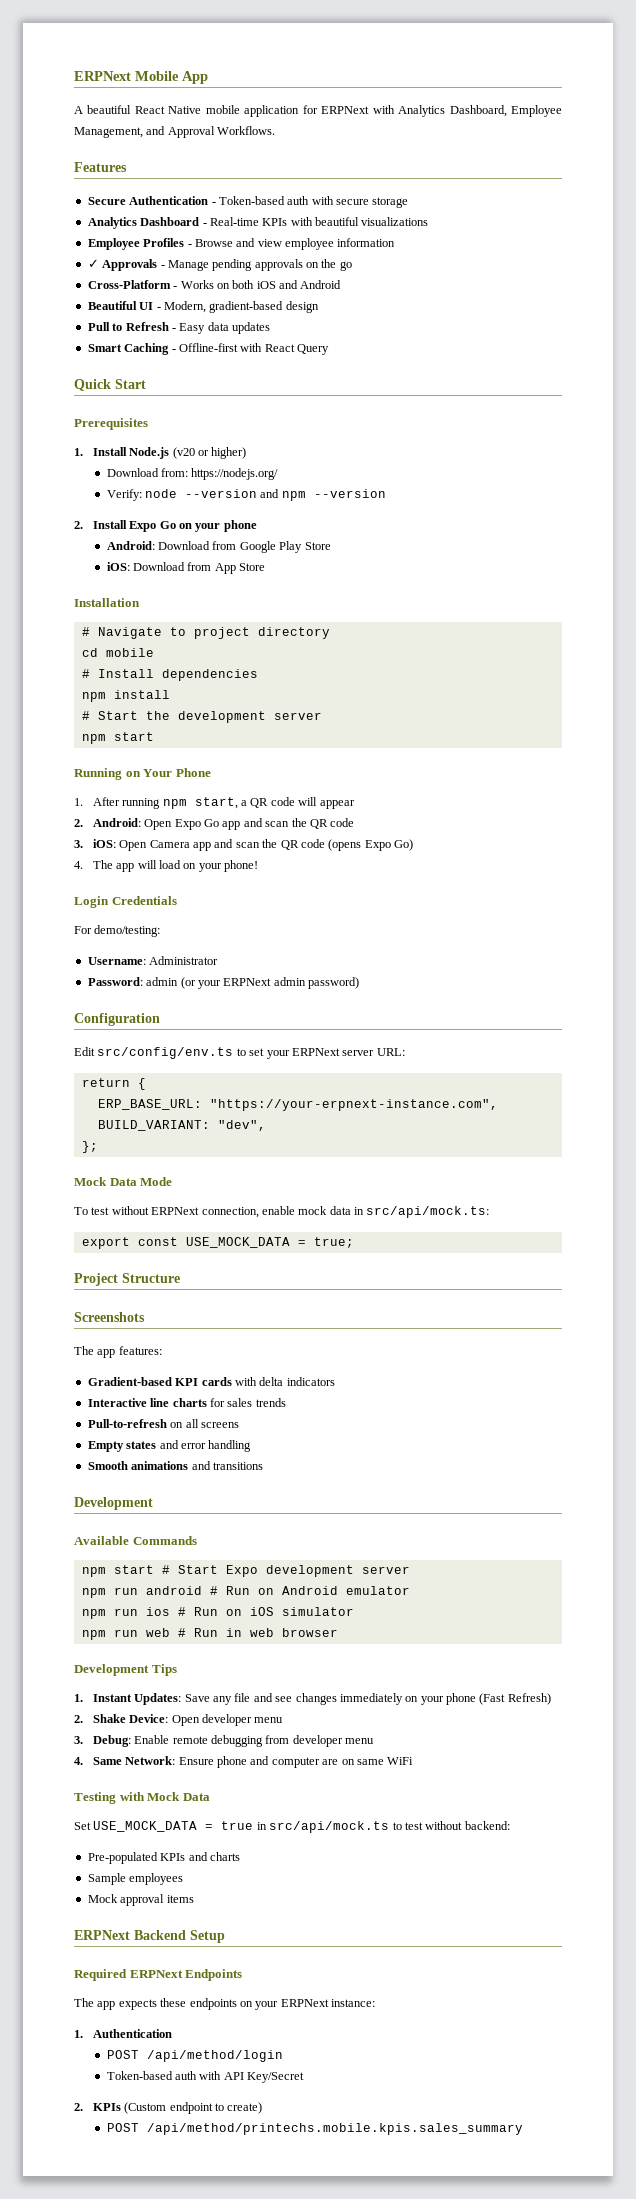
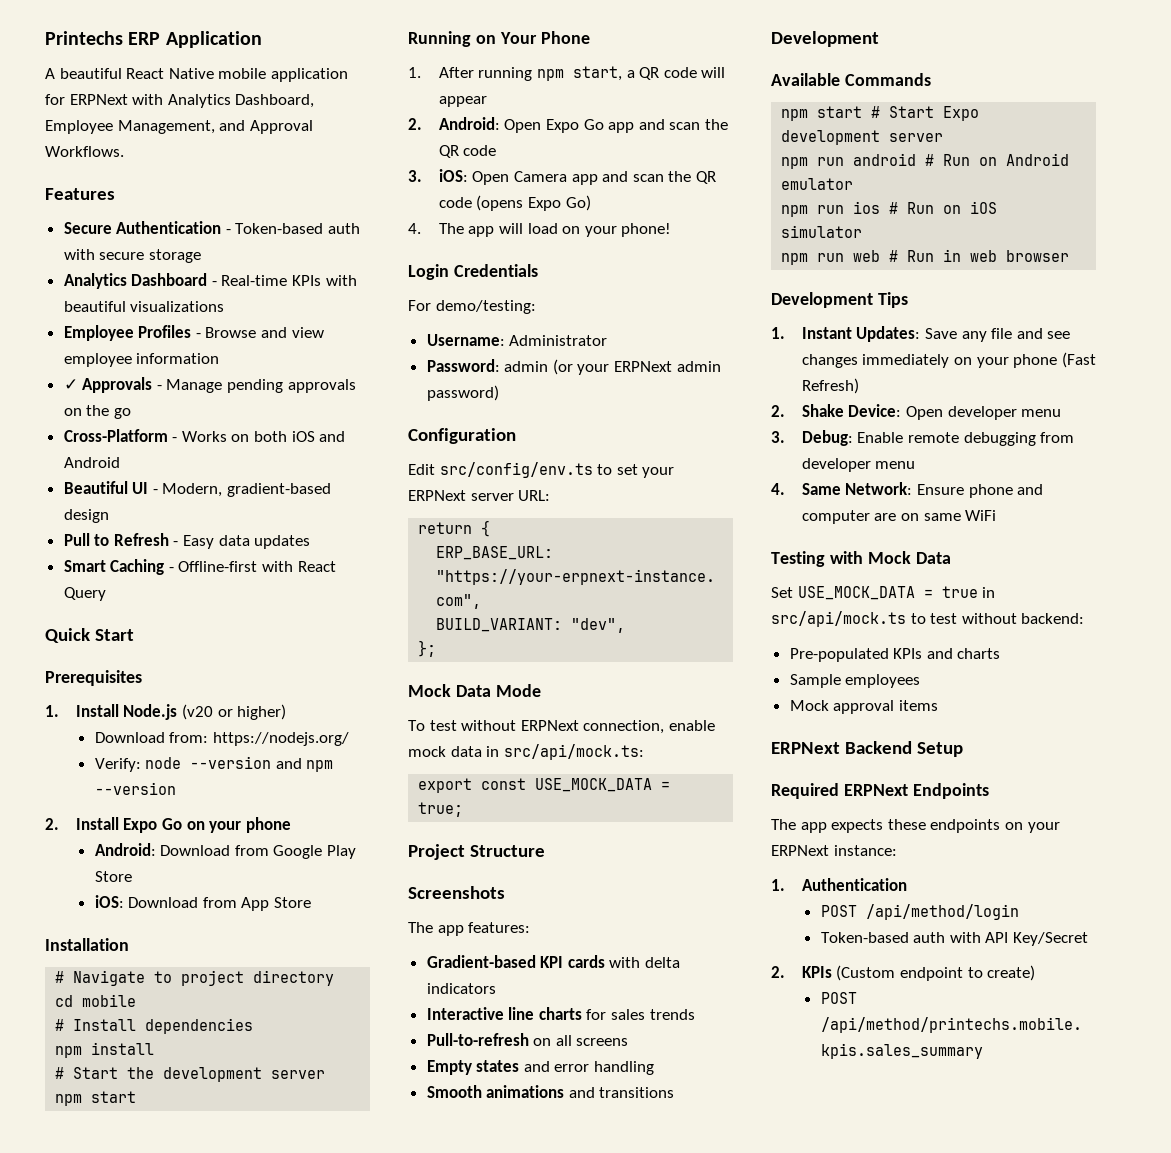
[74,71,208,84] ERPNext Mobile App -> [45,31,262,48] Printechs ERP Application

